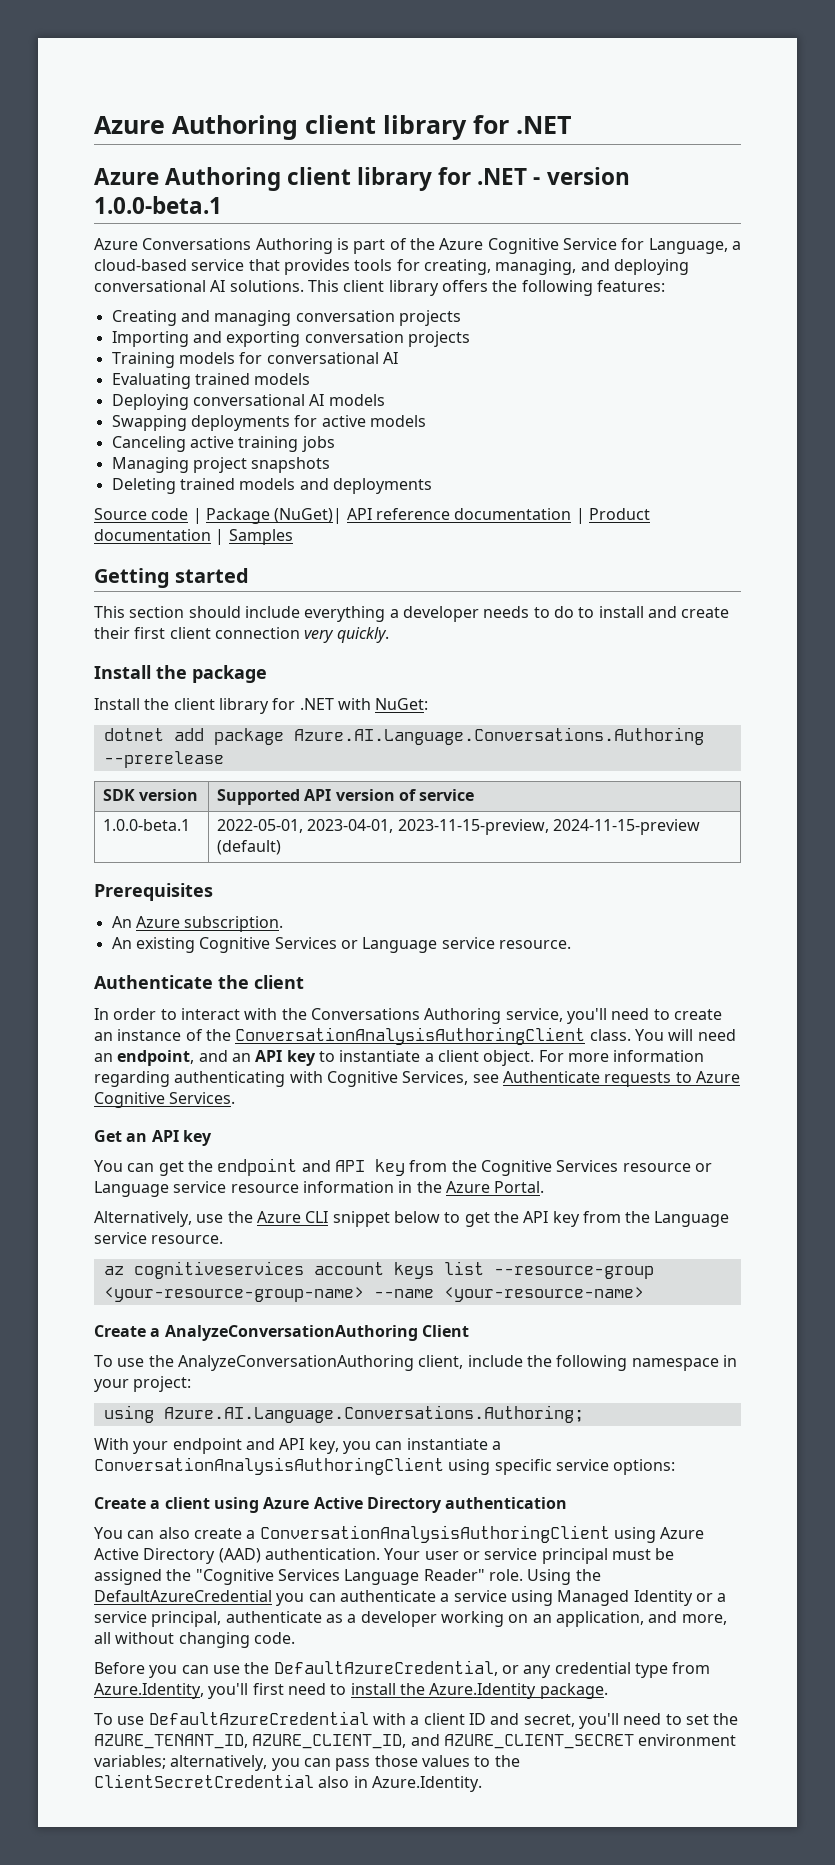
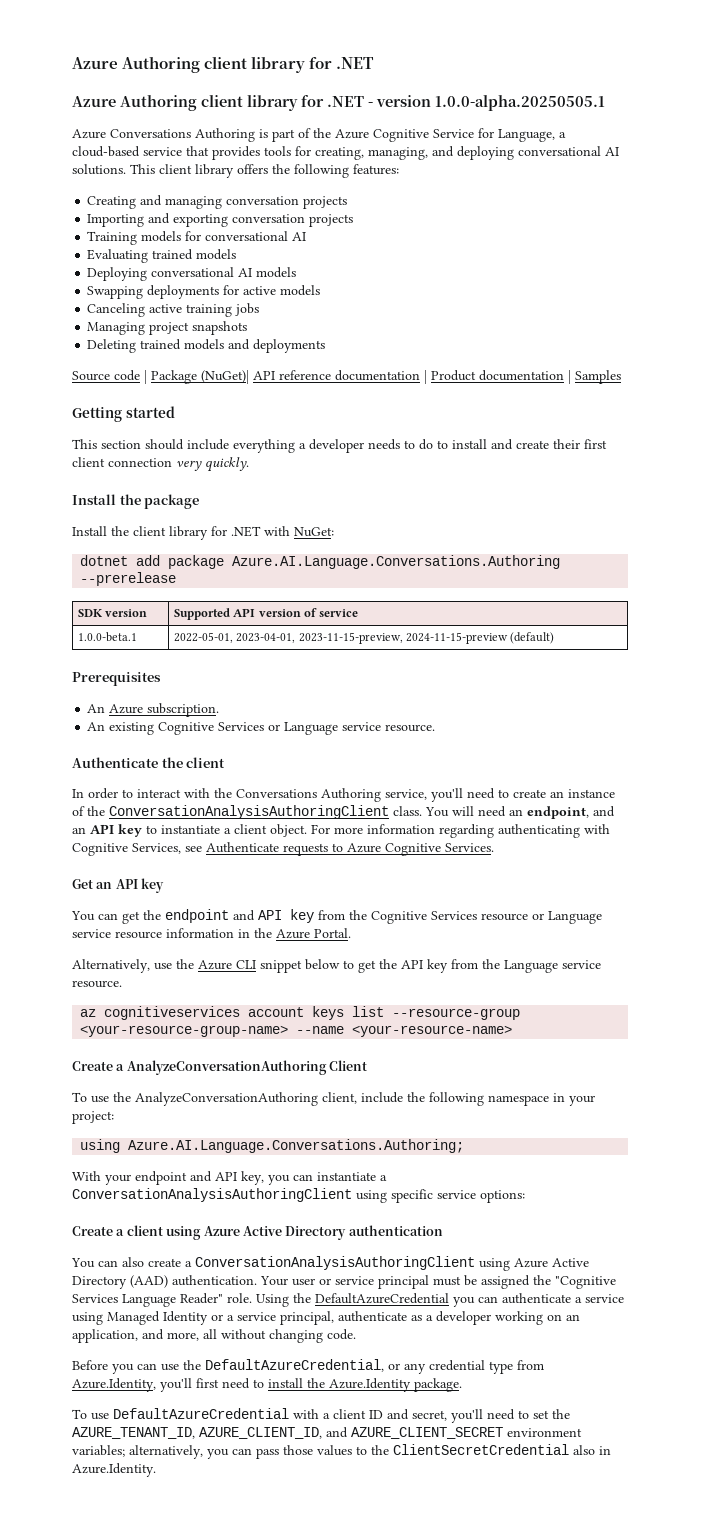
[94,196,222,214] 1.0.0-beta.1 -> [435,95,605,111] 1.0.0-alpha.20250505.1

